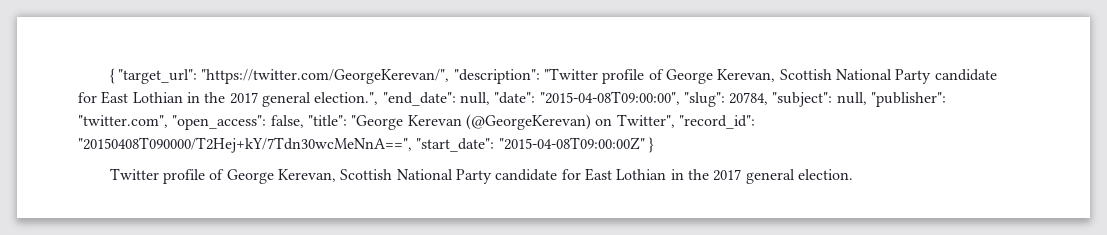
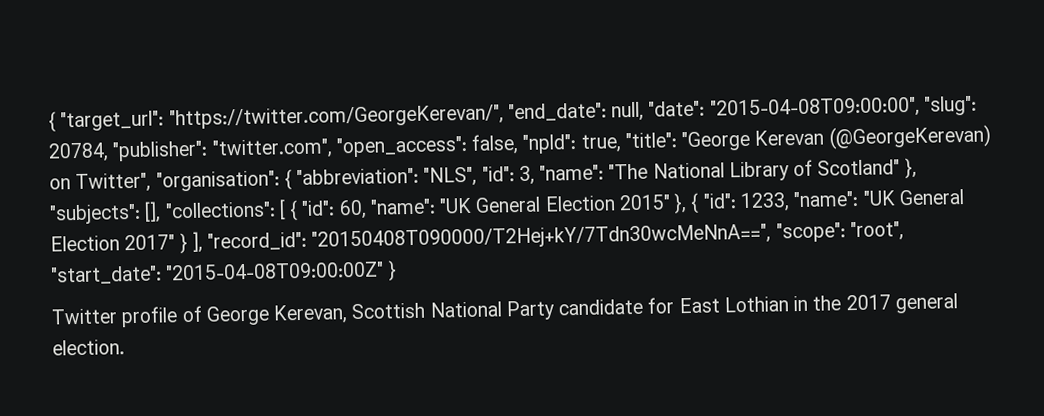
[453,68,997,84] [78,91,379,107] "description": "Twitter profile of George Kerevan, Scottish National Party candidate for East Lothian in the 2017 general election.", -> (504, 117) none
[772,92,867,107] "subject": null, -> (109, 152) none
(304, 121) none -> [522,134,622,154] "npld": true,
[678,115,755,129] [78,137,412,153] "record_id": "20150408T090000/T2Hej+kY/7Tdn30wcMeNnA==", -> [155,157,917,192] [49,189,965,225] [50,221,904,255] "organisation": { "abbreviation": "NLS", "id": 3, "name": "The National Library of Scotland" }, "subjects": [], "collections": [ { "id": 60, "name": "UK General Election 2015" }, { "id": 1233, "name": "UK General Election 2017" } ], "record_id": "20150408T090000/T2Hej+kY/7Tdn30wcMeNnA==", "scope": "root",

